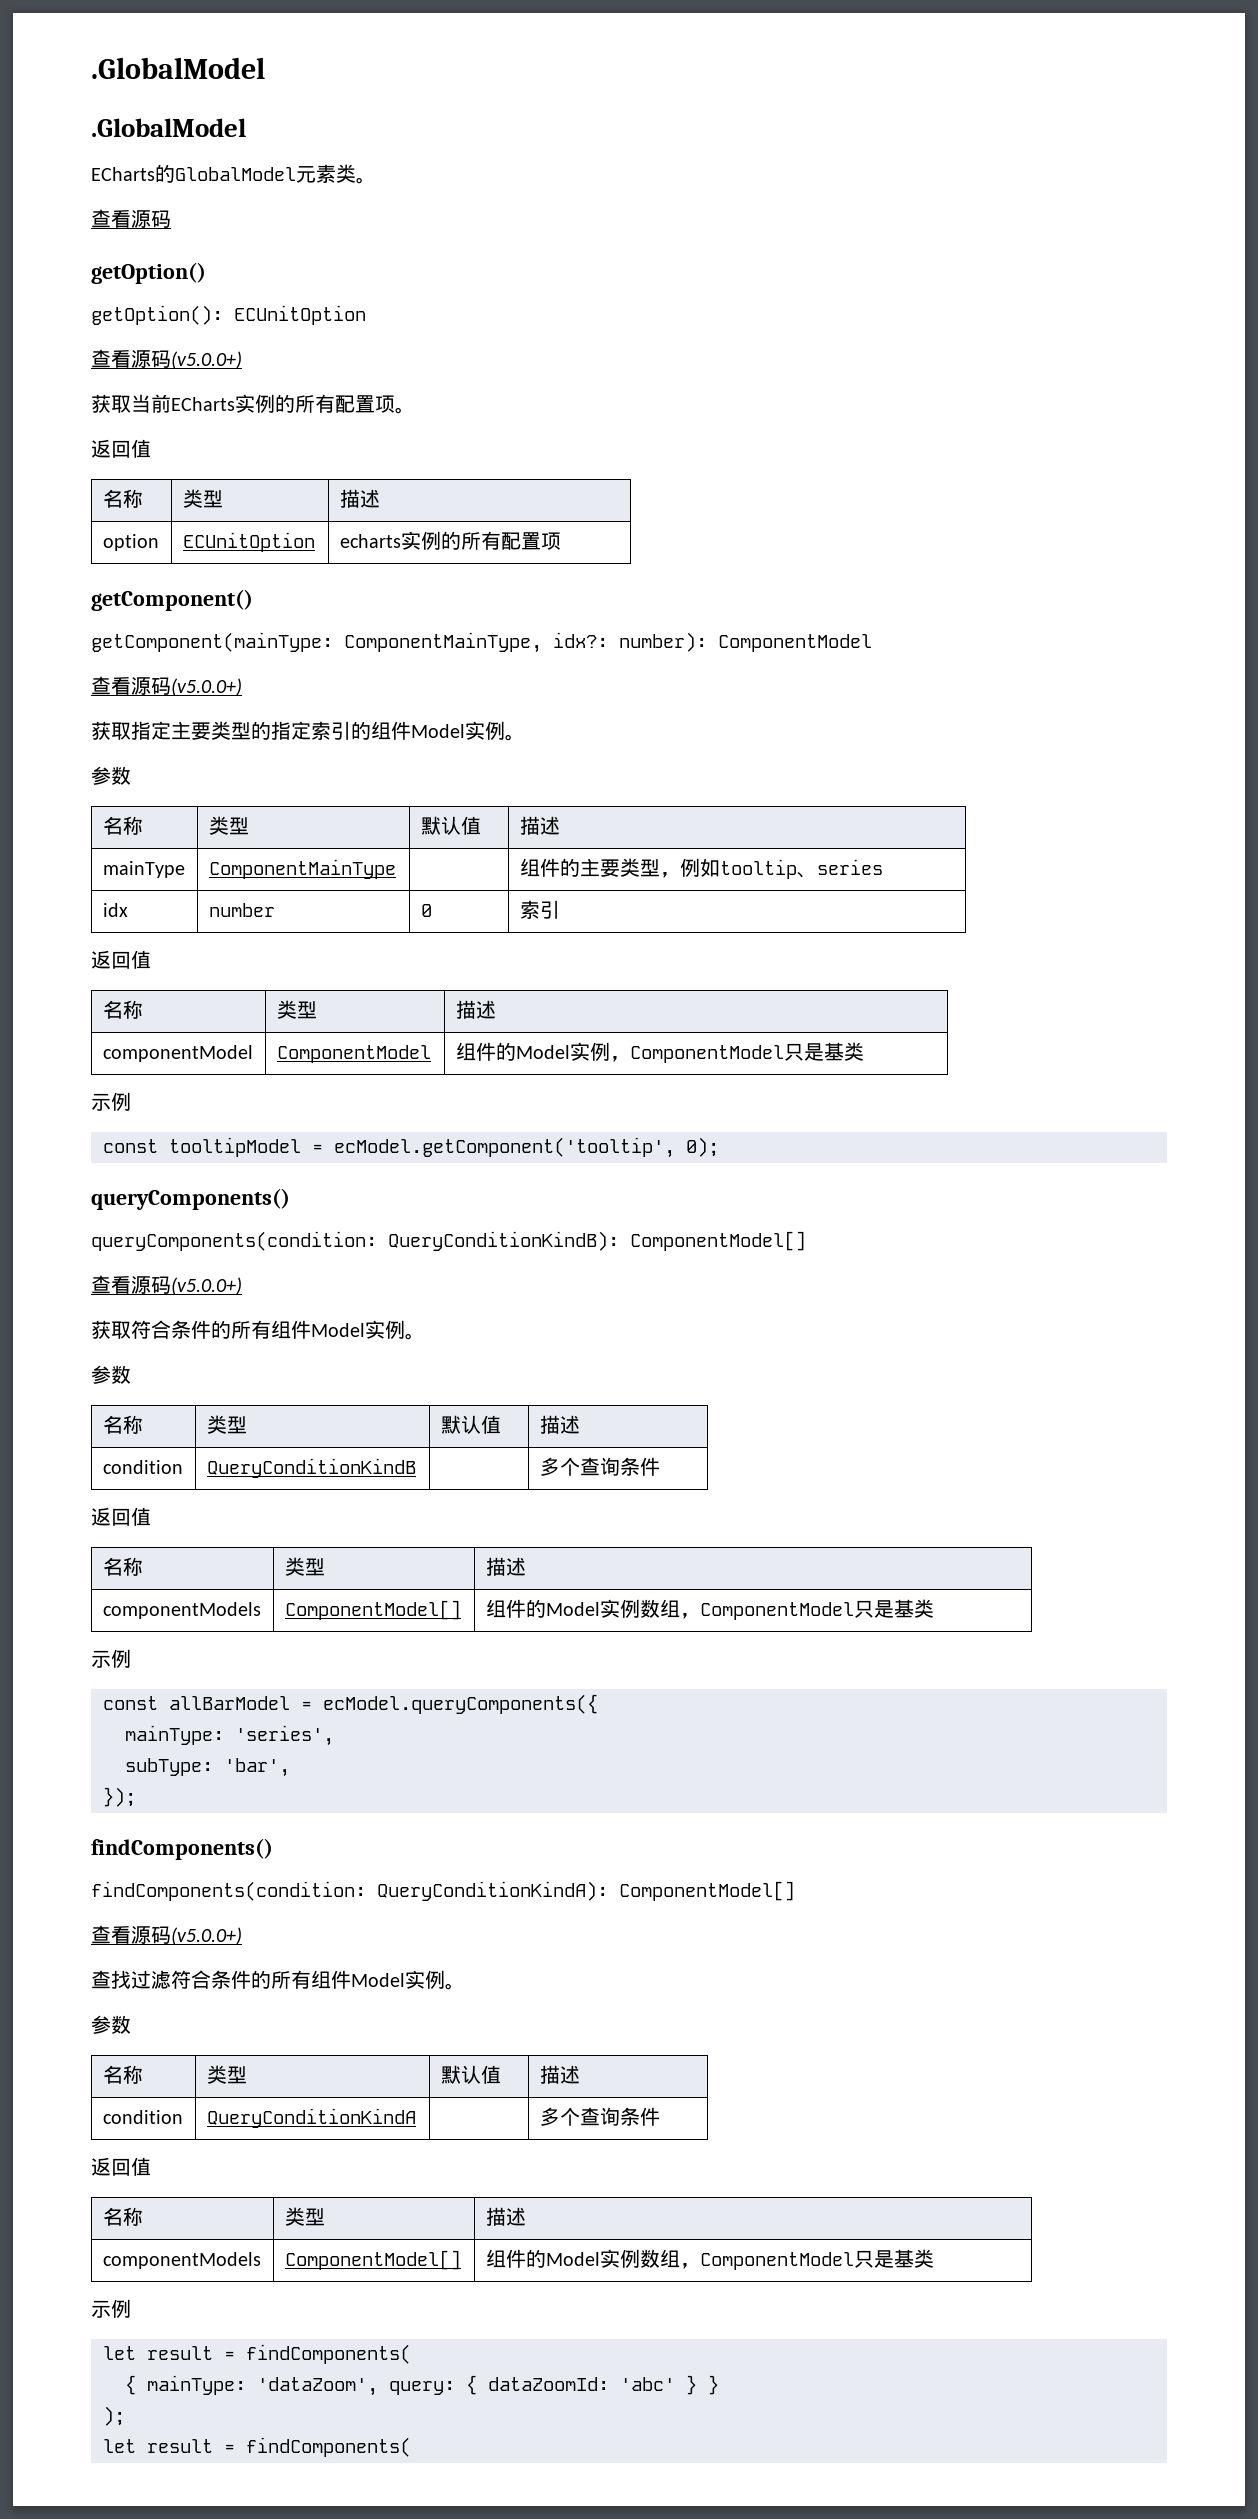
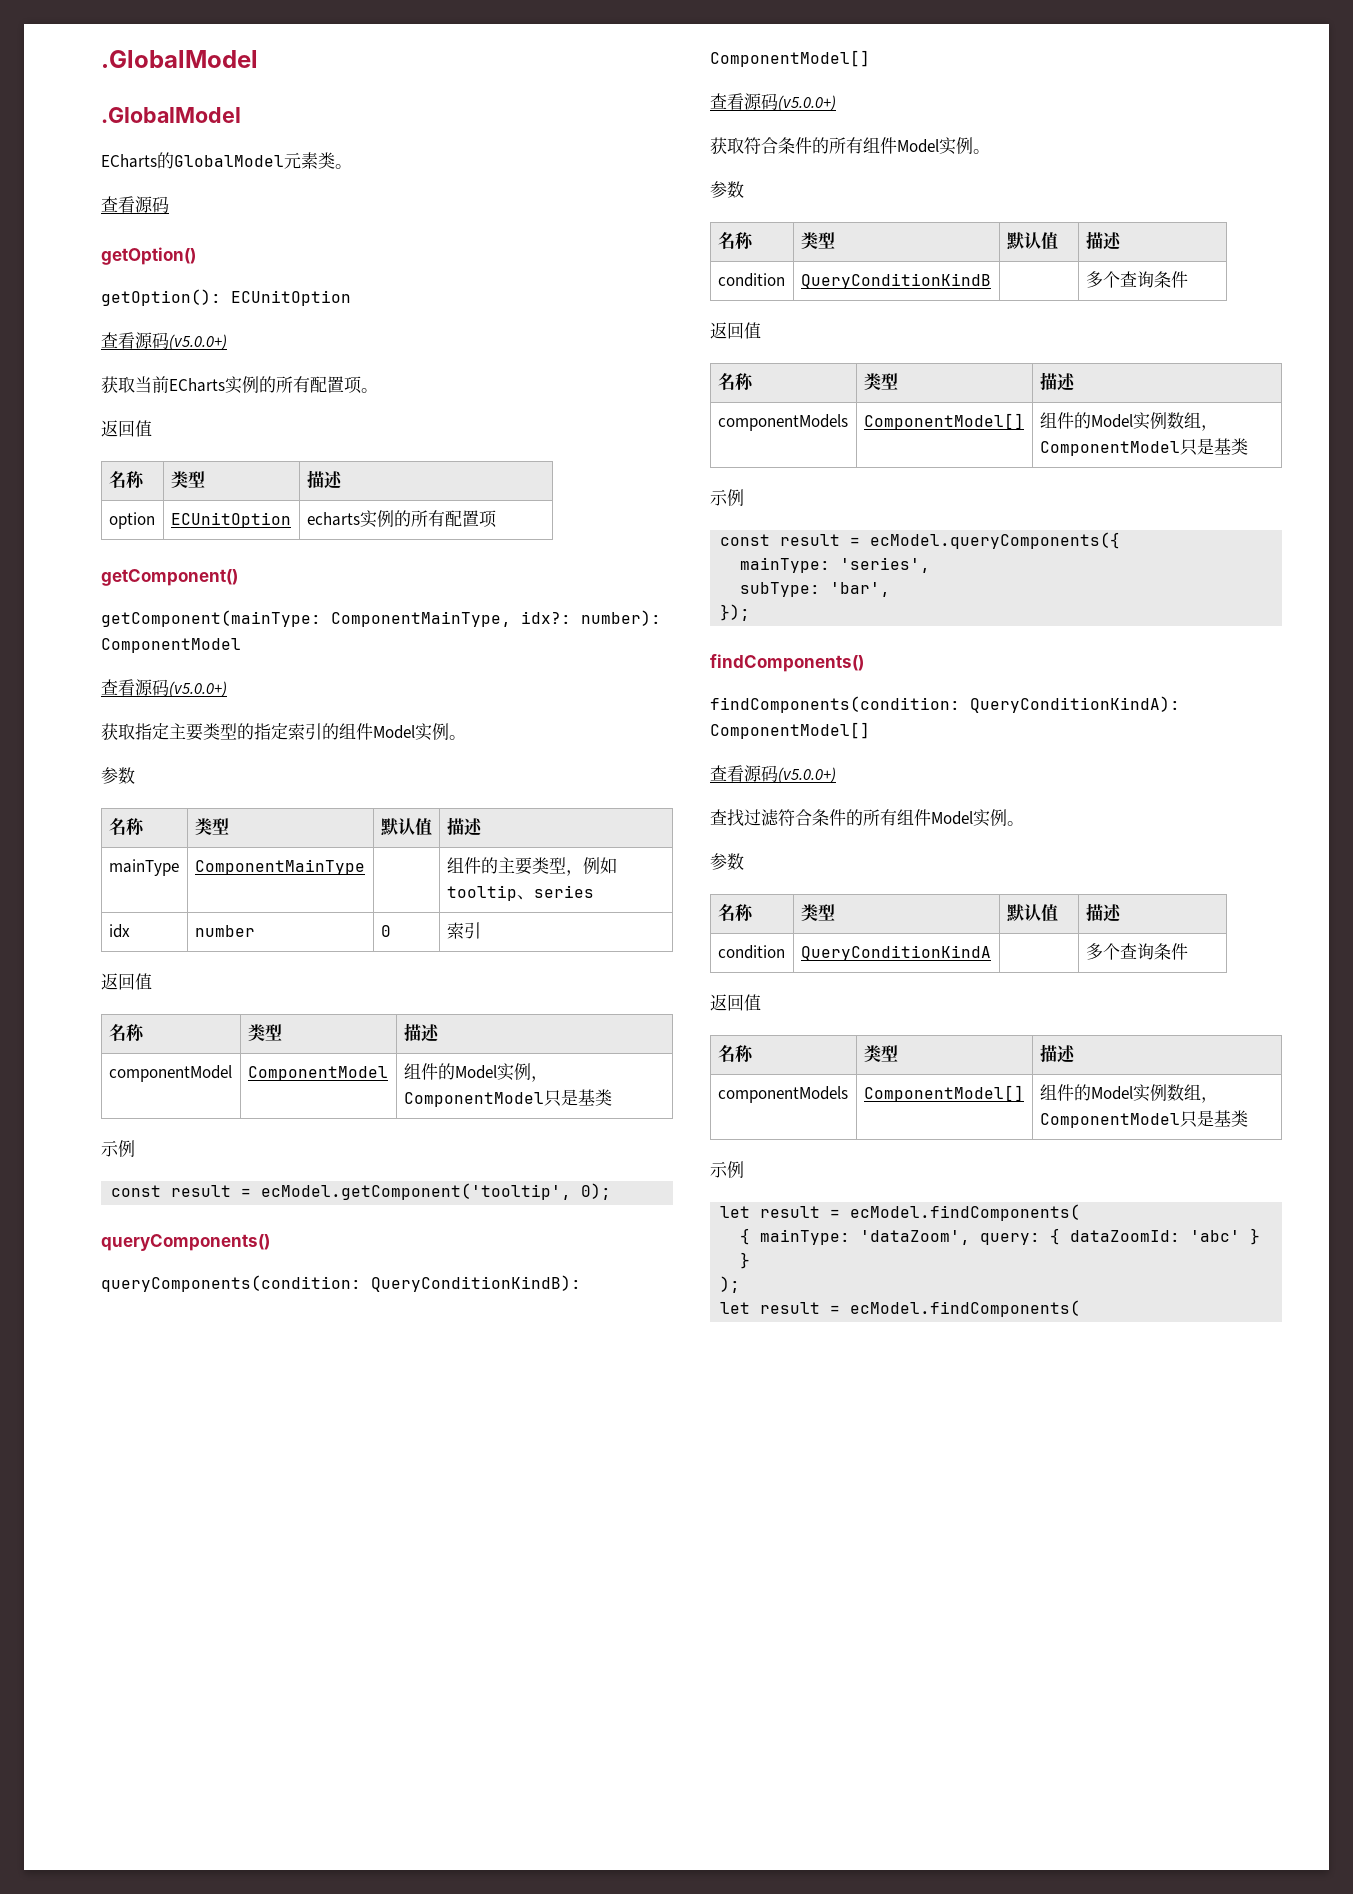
[169,1137,301,1157] tooltipModel -> [171,1185,232,1197] result
[169,1696,290,1710] allBarModel -> [780,534,841,546] result
[246,2344,411,2364] findComponents( -> [850,1204,1081,1221] ecModel.findComponents(
[246,2437,411,2457] findComponents( -> [850,1300,1081,1317] ecModel.findComponents(

